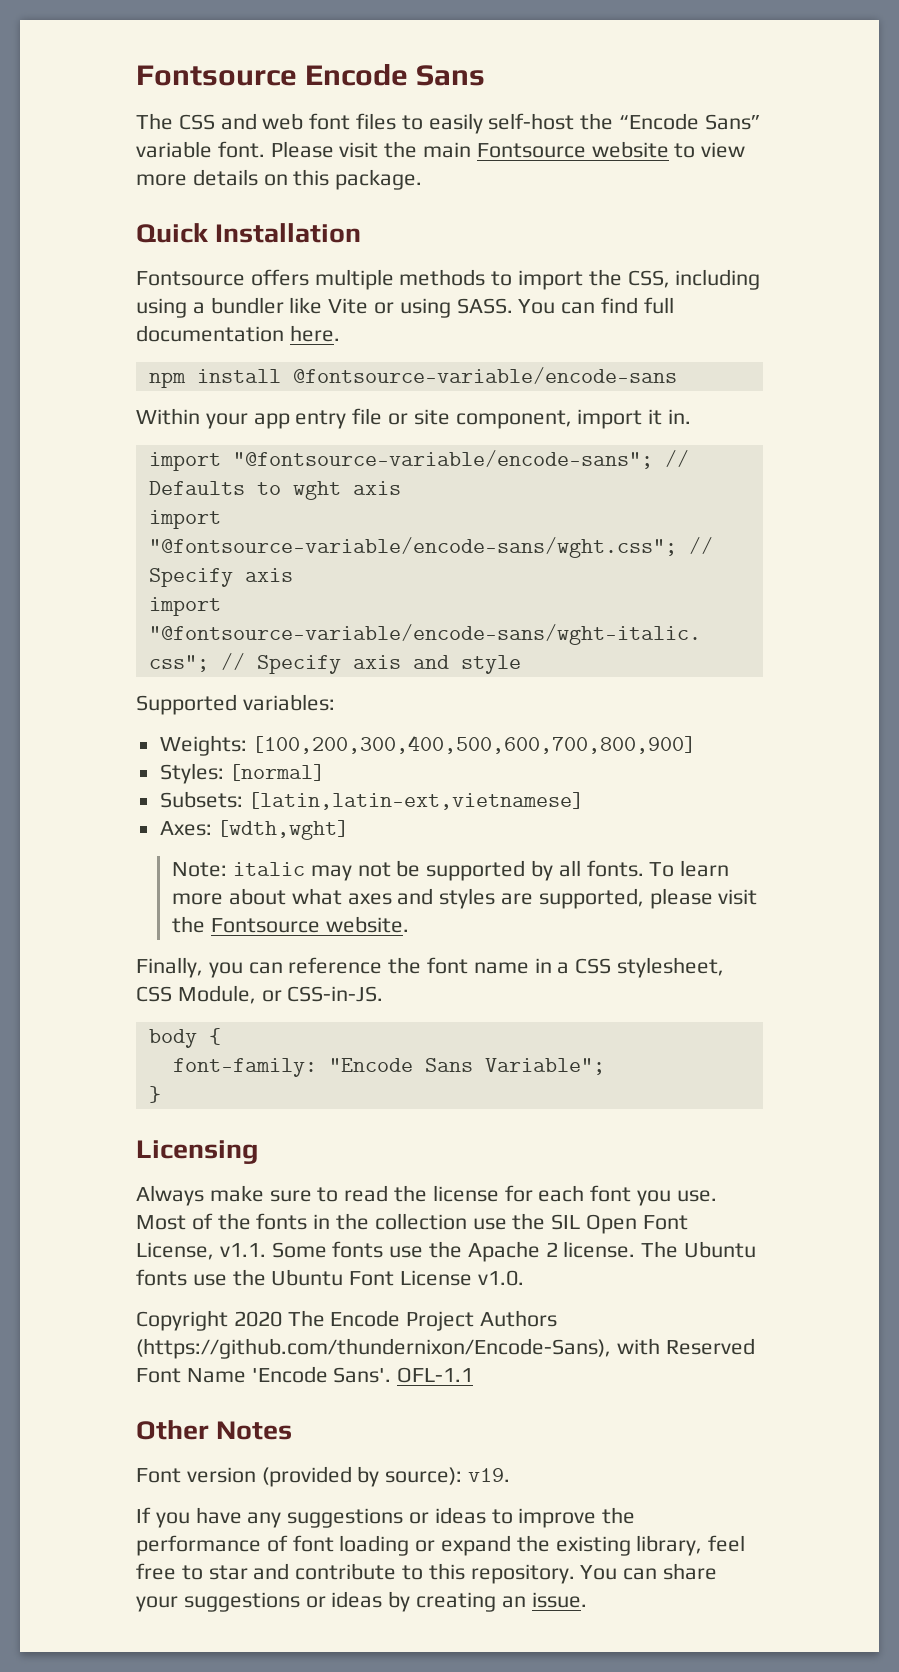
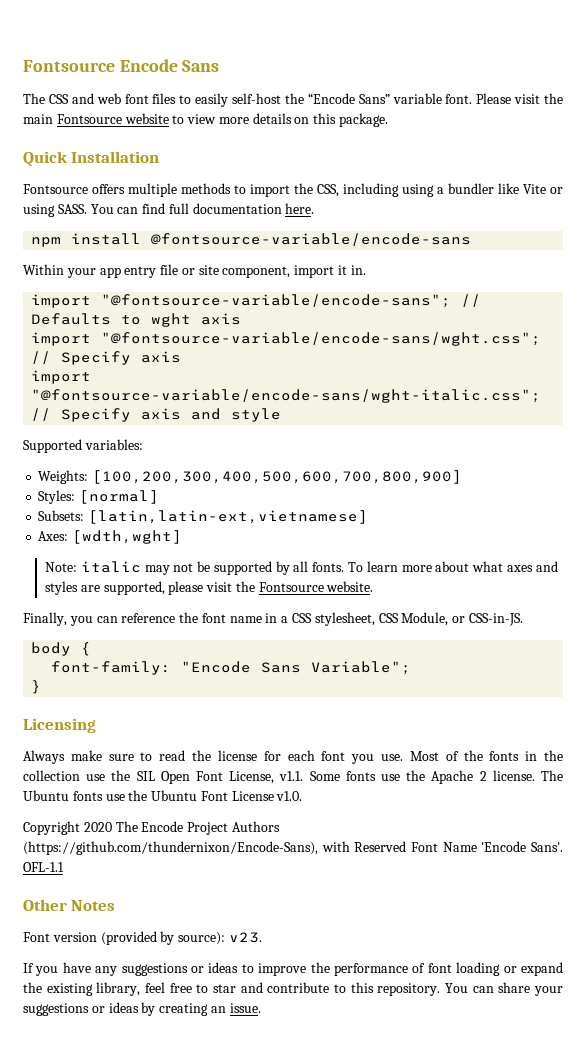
[468,1468,511,1482] v19. -> [228,932,262,943] v23.

